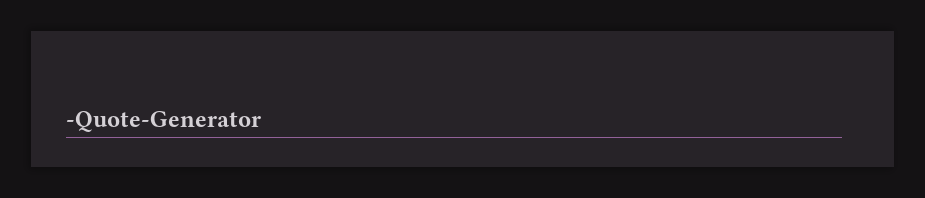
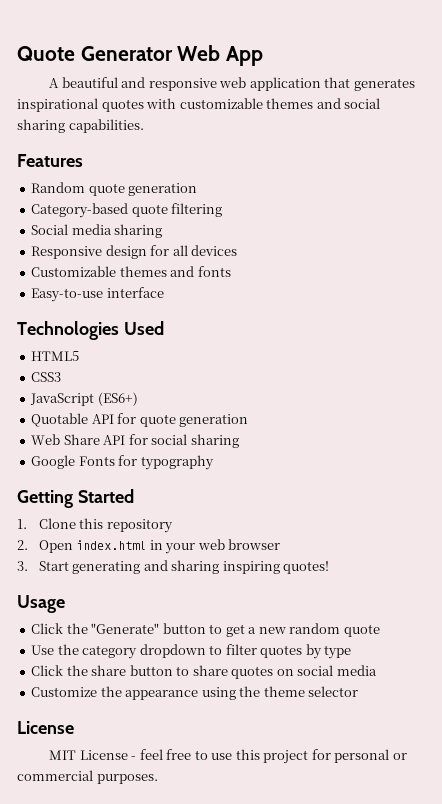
[66,111,261,132] -Quote-Generator -> [17,45,264,66] [49,77,415,91] [17,98,381,112] [17,119,144,133] [17,154,83,167] [31,182,198,196] [31,203,223,218] [31,224,163,238] [31,245,238,259] [31,266,231,277] [31,287,164,302] [17,321,164,340] [31,351,80,361] [31,372,62,382] [30,392,138,406] [31,413,249,427] [31,434,239,448] [31,455,214,470] [17,489,134,508] [17,518,173,533] [17,539,281,554] [17,560,330,574] [17,595,65,613] [31,623,380,637] [31,644,352,659] [31,665,377,679] [31,686,359,700] [17,721,74,734] [49,749,407,764] [17,770,158,784] Quote Generator Web App // A beautiful and responsive web application that generates inspirational quotes with customizable themes and social sharing capabilities. // Features // Random quote generation // Category-based quote filtering // Social media sharing // Responsive design for all devices // Customizable themes and fonts // Easy-to-use interface // Technologies Used // HTML5 // CSS3 // JavaScript (ES6+) // Quotable API for quote generation // Web Share API for social sharing // Google Fonts for typography // Getting Started // 1. Clone this repository // 2. Open index.html in your web browser // 3. Start generating and sharing inspiring quotes! // Usage // Click the "Generate" button to get a new random quote // Use the category dropdown to filter quotes by type // Click the share button to share quotes on social media // Customize the appearance using the theme selector // License // MIT License - feel free to use this project for personal or commercial purposes.

